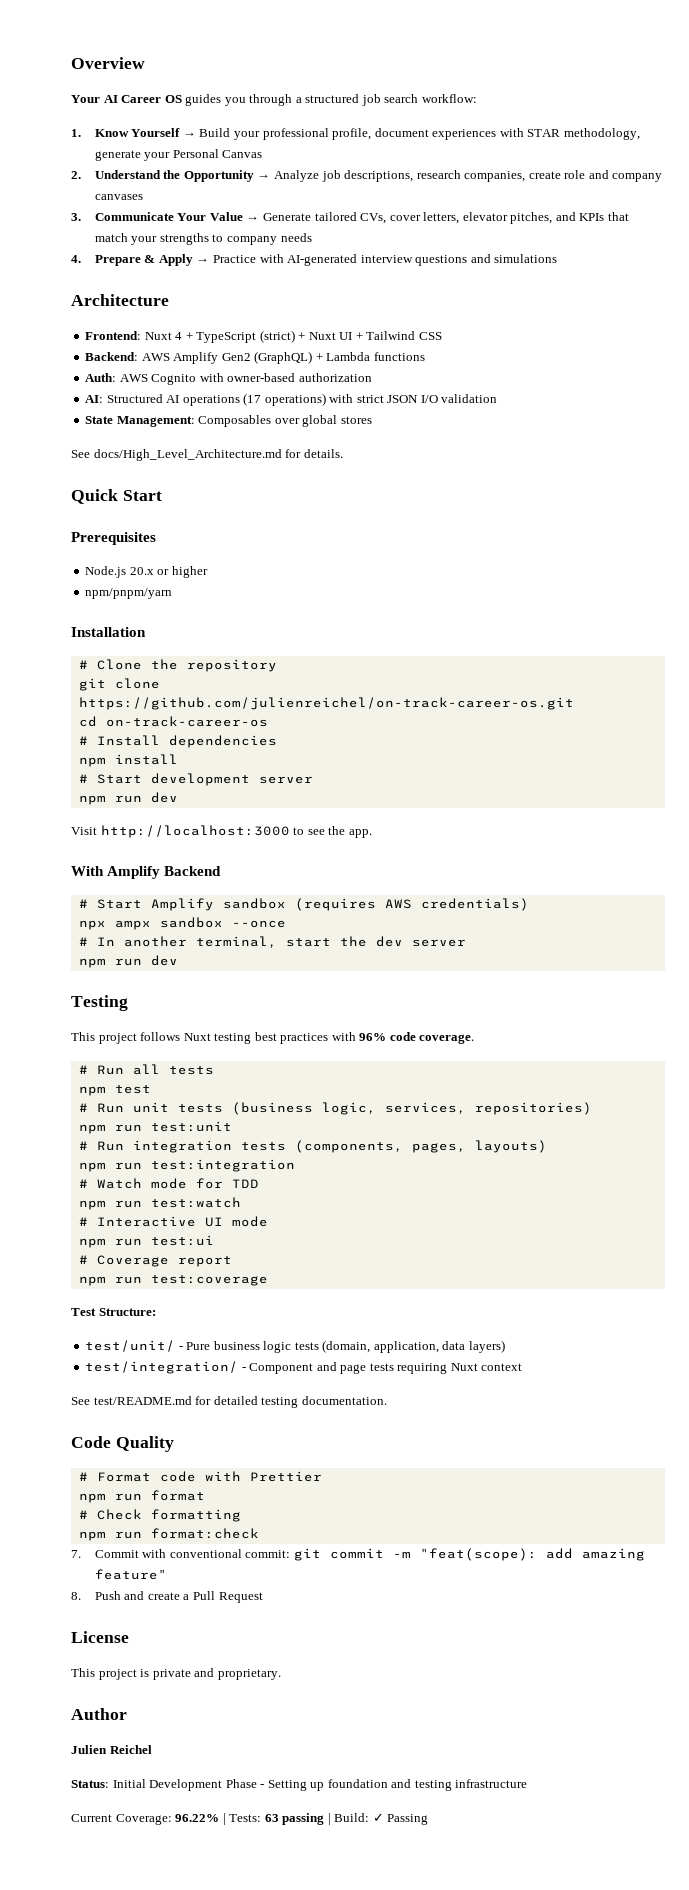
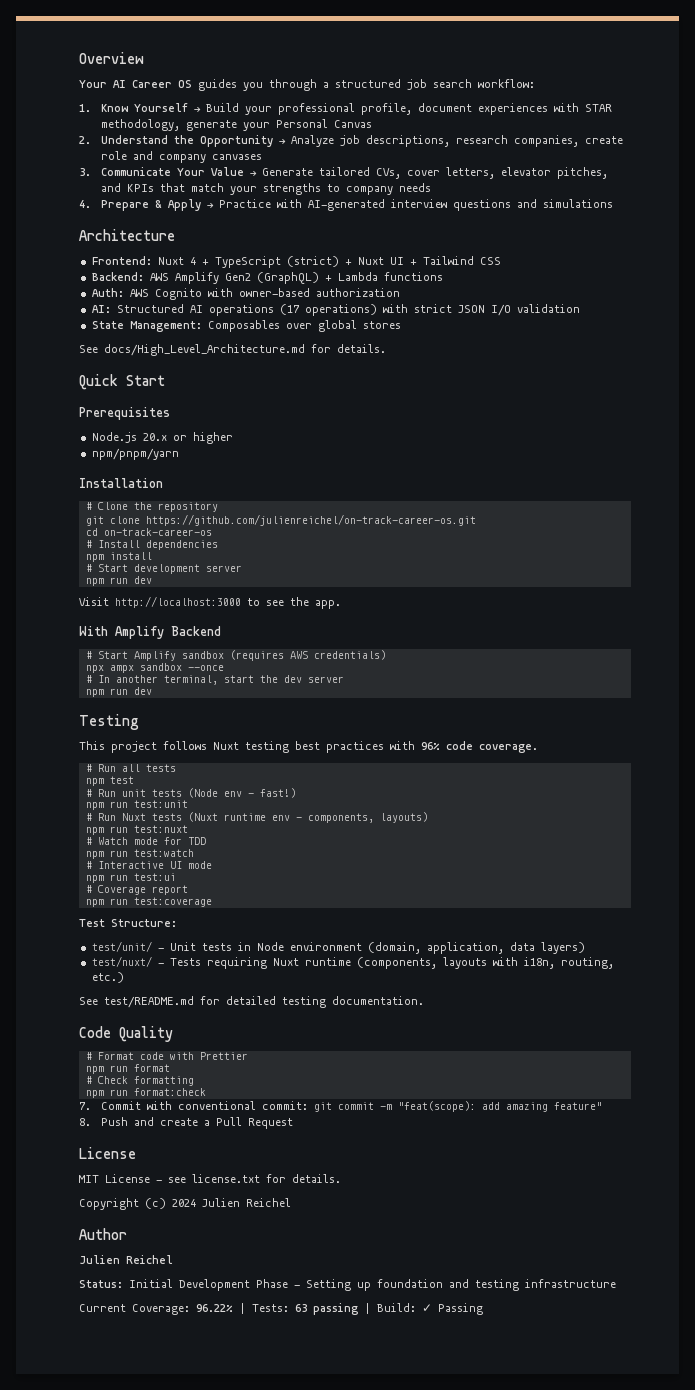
[231,1102,592,1115] (business logic, services, repositories) -> [187,788,296,798] (Node env - fast!)
[132,1140,466,1153] integration tests (components, pages, -> [121,812,374,823] Nuxt tests (Nuxt runtime env - components,
[150,1159,295,1172] test:integration -> [133,825,188,833] test:nuxt
[186,1341,319,1353] Pure business logic tests -> [169,942,362,951] Unit tests in Node environment
[85,1361,523,1374] test/integration/ - Component and page tests requiring Nuxt context -> [91,956,614,969] [91,972,124,983] test/nuxt/ - Tests requiring Nuxt runtime (components, layouts with i18n, routing, etc.)
[71,1668,281,1680] This project is private and proprietary. -> [79,1174,341,1183] [79,1198,291,1210] MIT License - see license.txt for details. // Copyright (c) 2024 Julien Reichel

